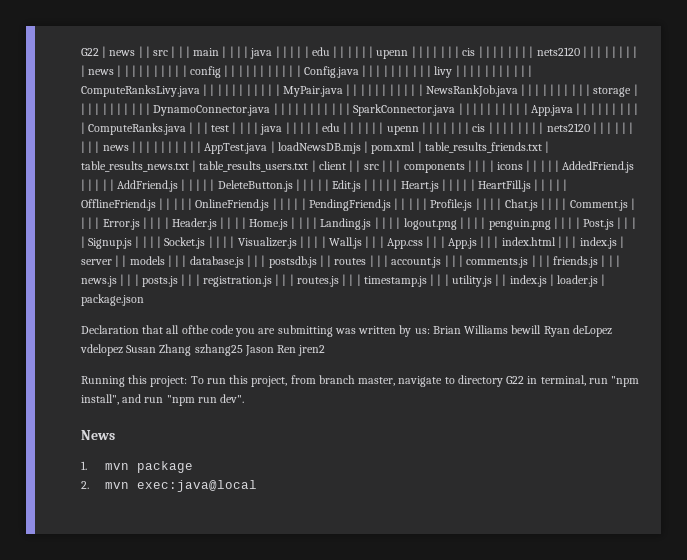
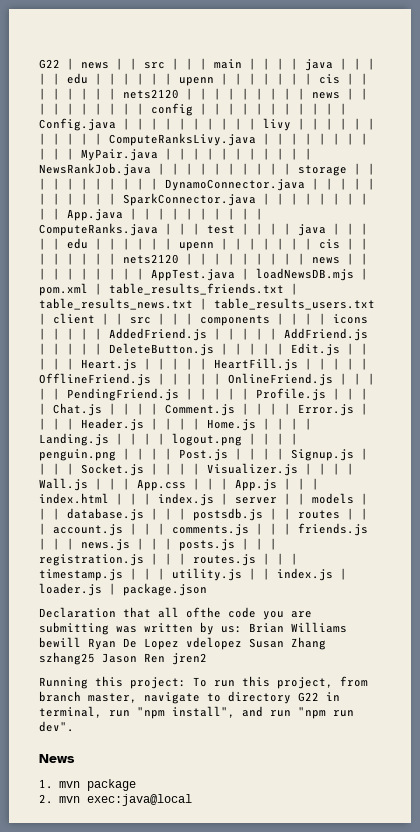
[572,325,612,337] deLopez -> [123,638,179,650] De Lopez

